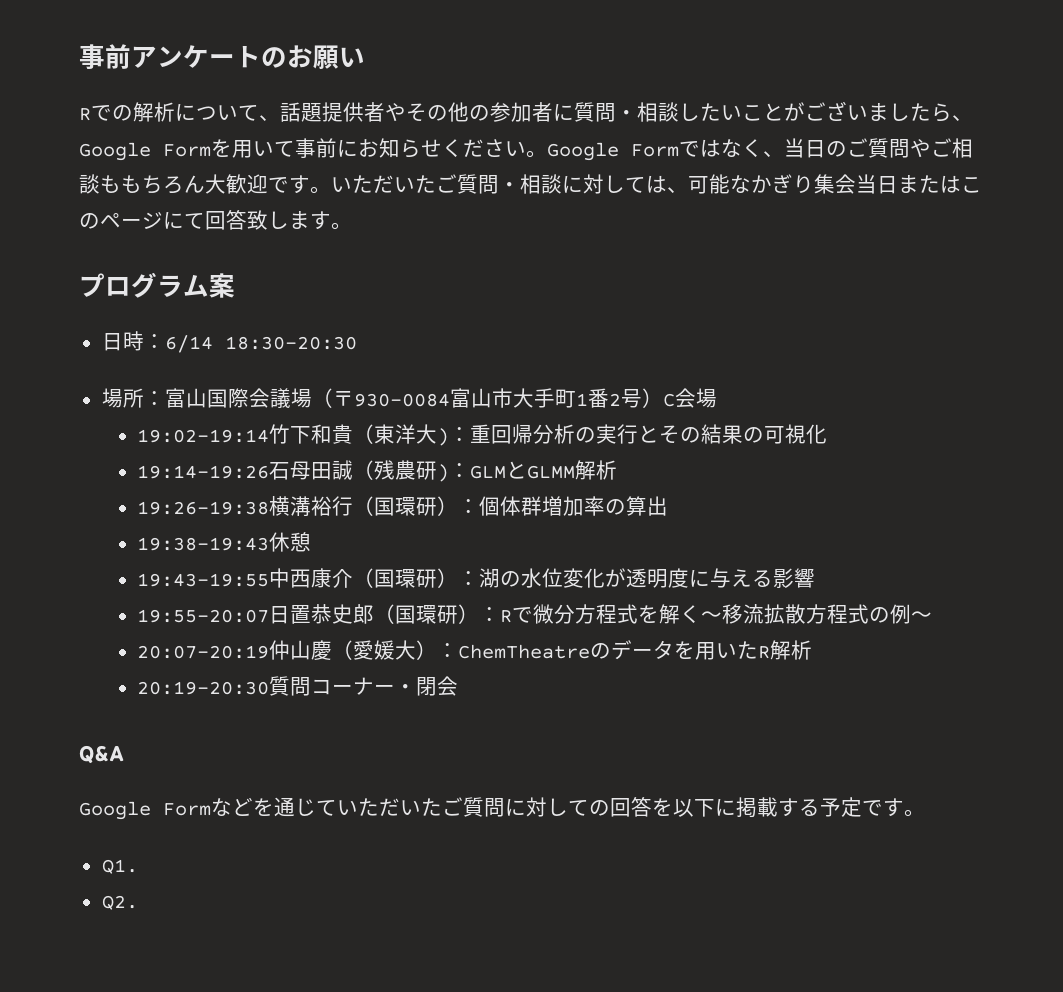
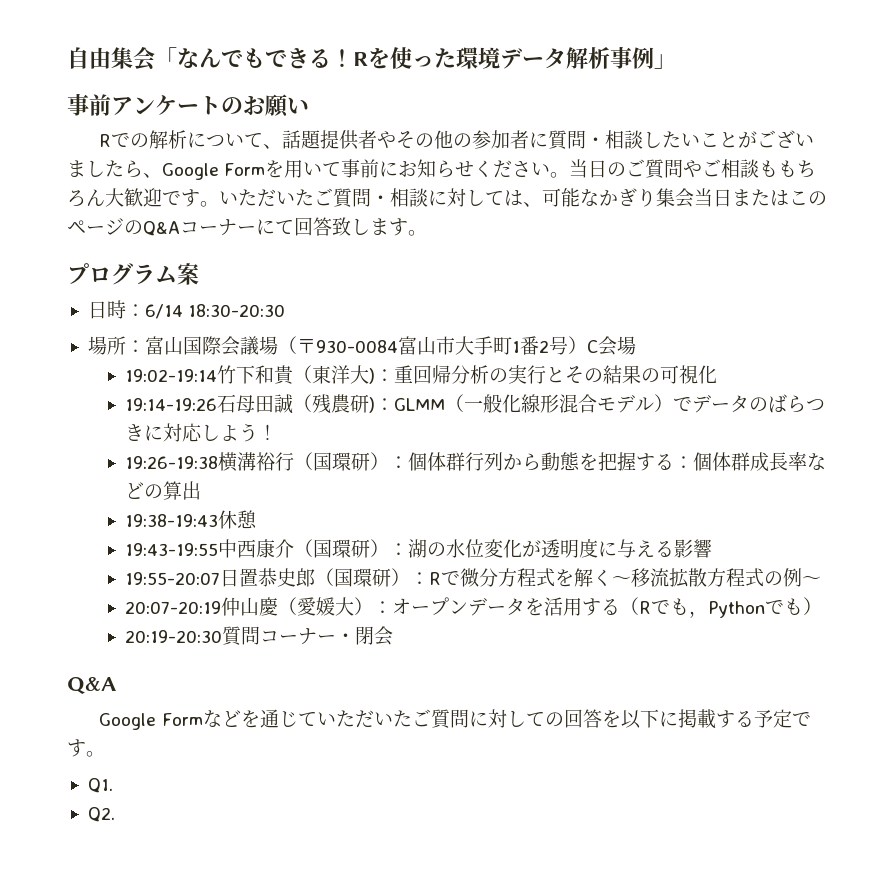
(79, 56) none -> [67,46,676,71] 自由集会「なんでもできる！Rを使った環境データ解析事例」 //
[547,139,784,161] Google Formではなく、 -> (570, 175) none
(163, 220) none -> [124,219,256,236] のQ&Aコーナー
[470,460,618,480] GLMとGLMM解析 -> [394,394,826,413] [125,423,278,442] GLMM（一般化線形混合モデル）でデータのばらつきに対応しよう！
[542,496,606,516] 増加率 -> [465,452,827,472] [125,482,145,499] 行列から動態を把握する：個体群成長率など
[458,640,813,660] ChemTheatreのデータを用いたR解析 -> [392,597,823,618] オープンデータを活用する（Rでも，Pythonでも）

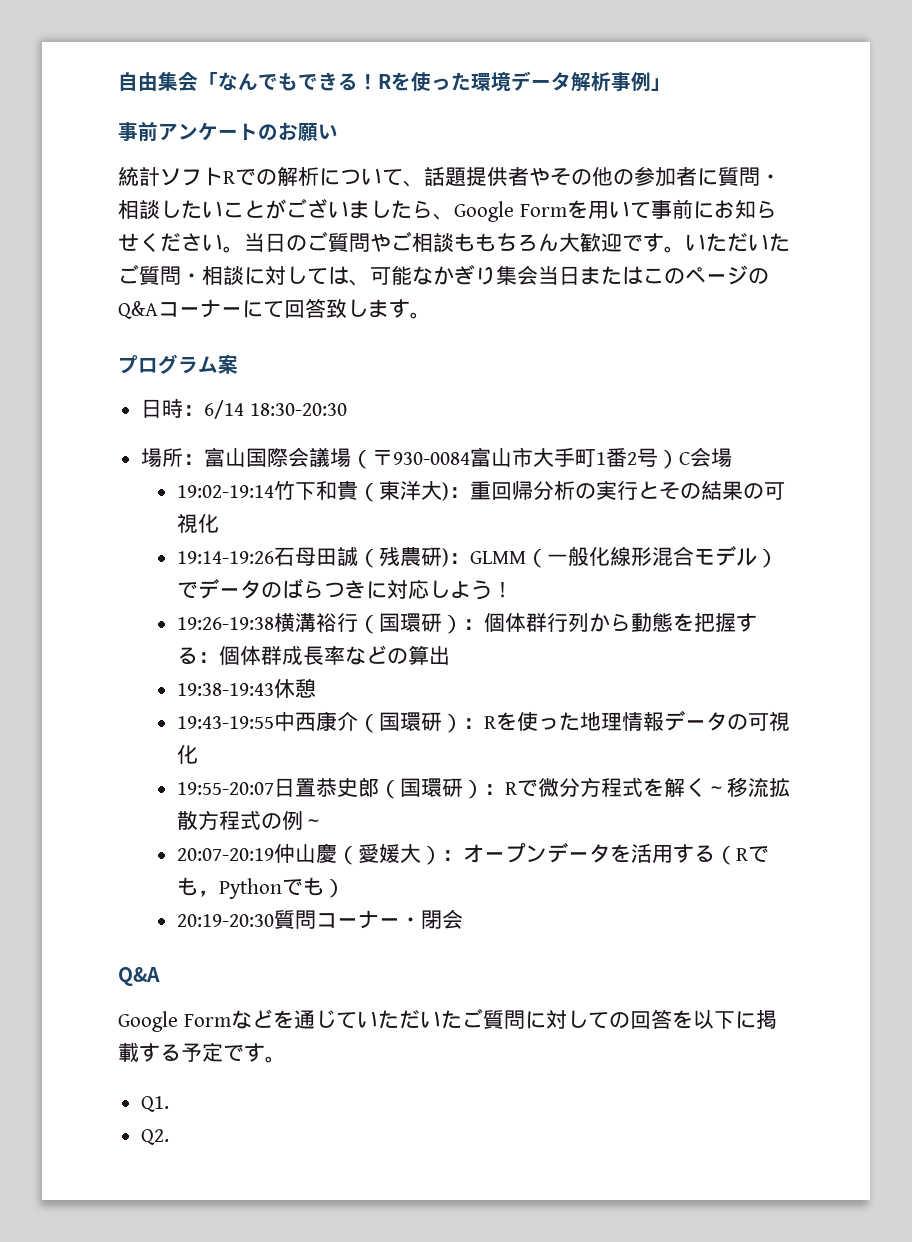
(309, 105) none -> [118,166,223,186] 統計ソフト
[408,539,713,558] 湖の水位変化が透明度に与える影響 -> [483,710,790,731] [176,745,198,764] Rを使った地理情報データの可視化

